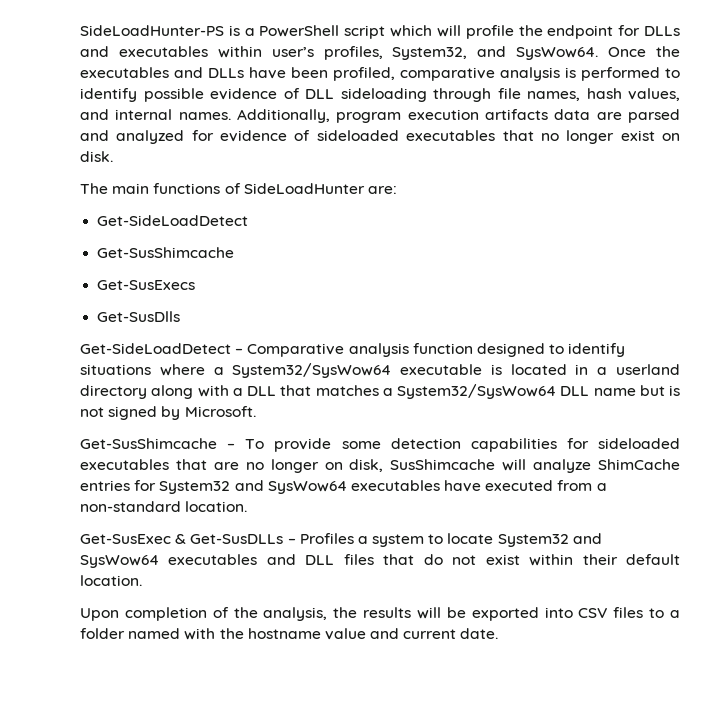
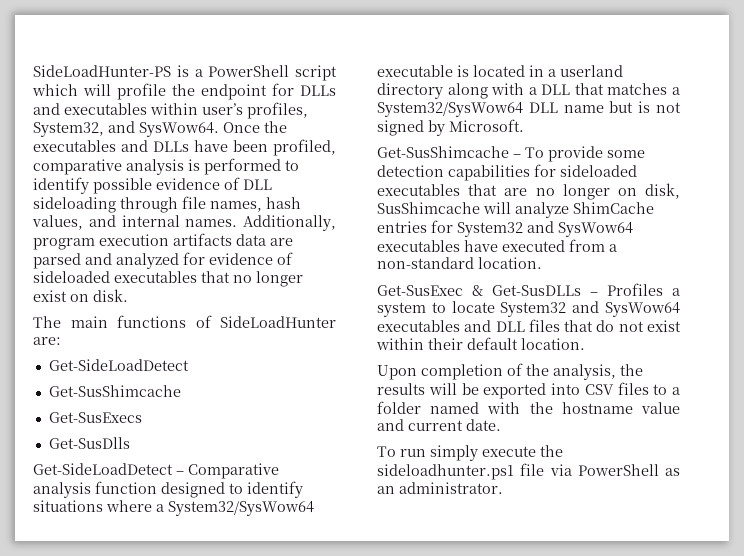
(499, 633) none -> [377,445,563,461] [377,463,680,480] [377,482,503,494] // To run simply execute the sideloadhunter.ps1 file via PowerShell as an administrator.

